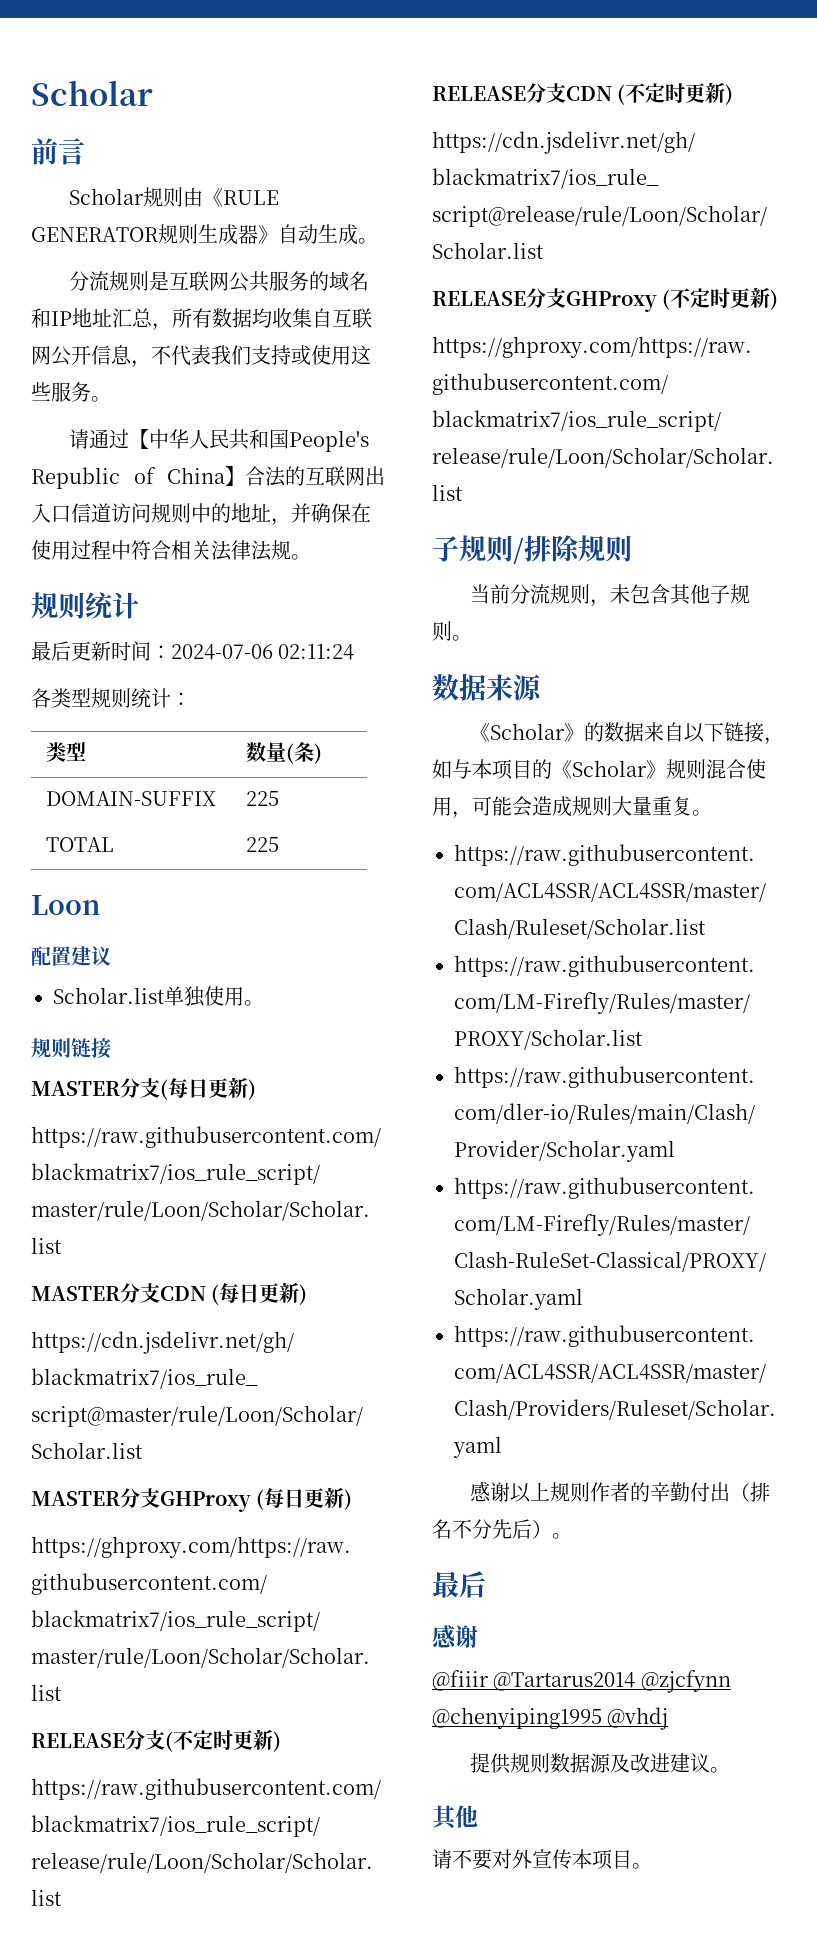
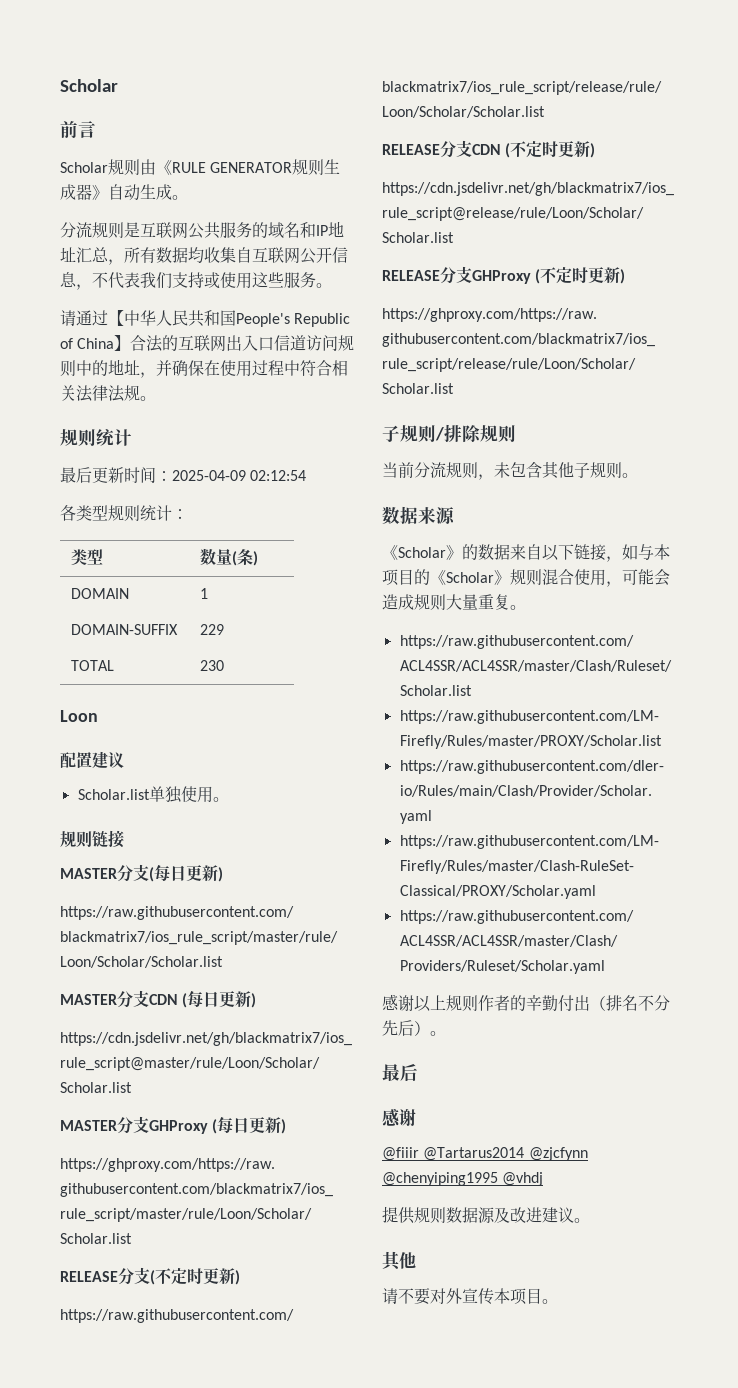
[171,644,355,660] 2024-07-06 02:11:24 -> [172,470,307,481] 2025-04-09 02:12:54
(322, 753) none -> [71,588,130,599] [200,588,209,599] // DOMAIN | 1
[245,791,279,806] 225 -> [200,624,225,635] 229
[245,837,279,852] 225 -> [200,660,225,671] 230

